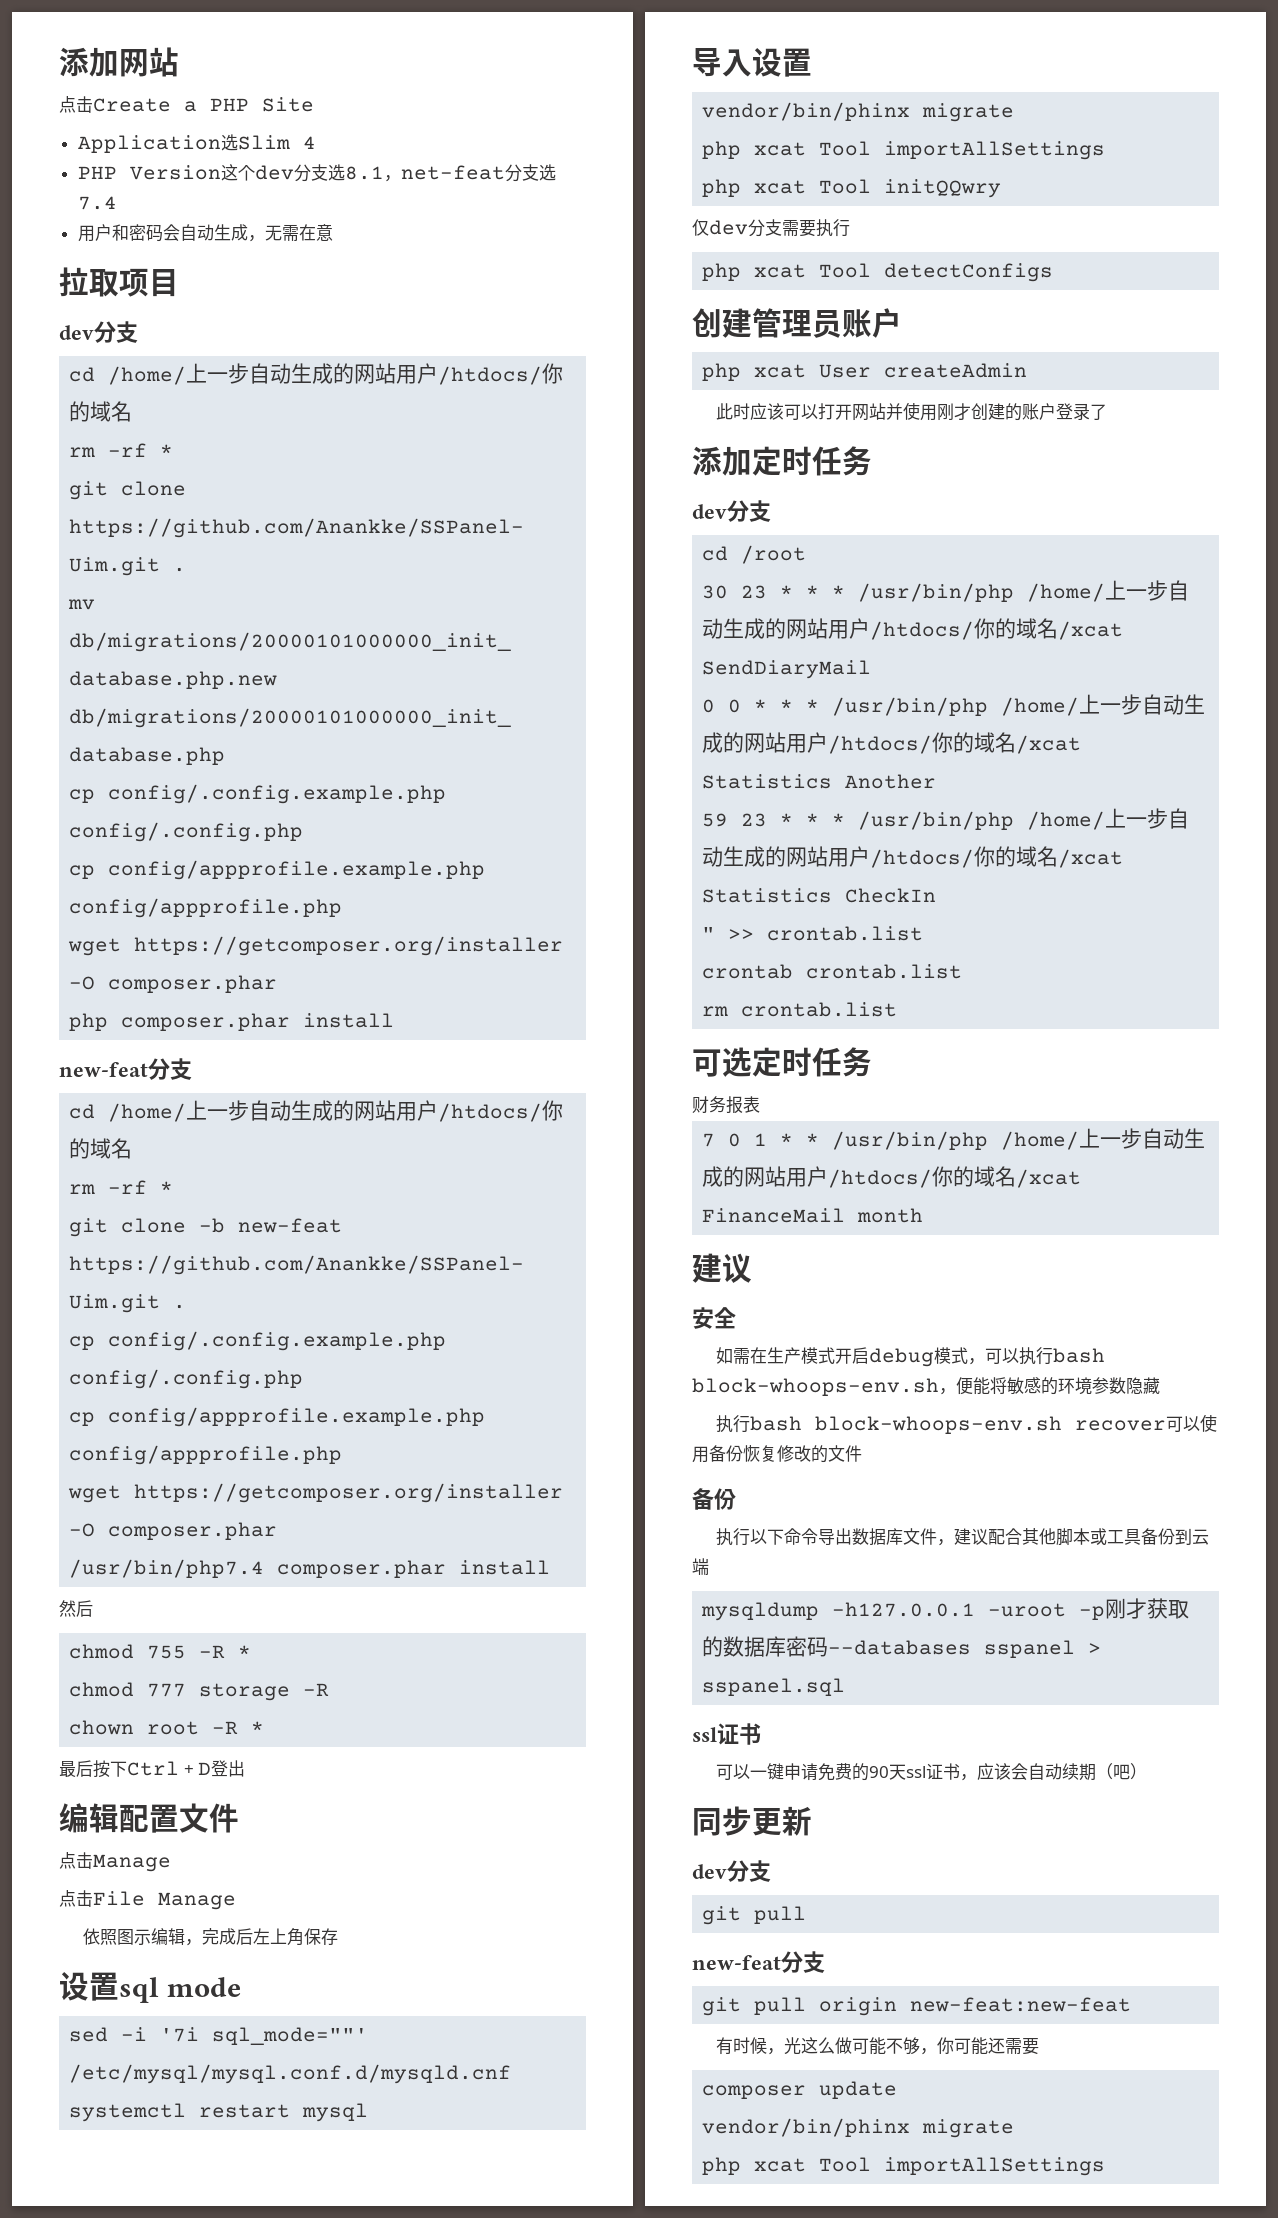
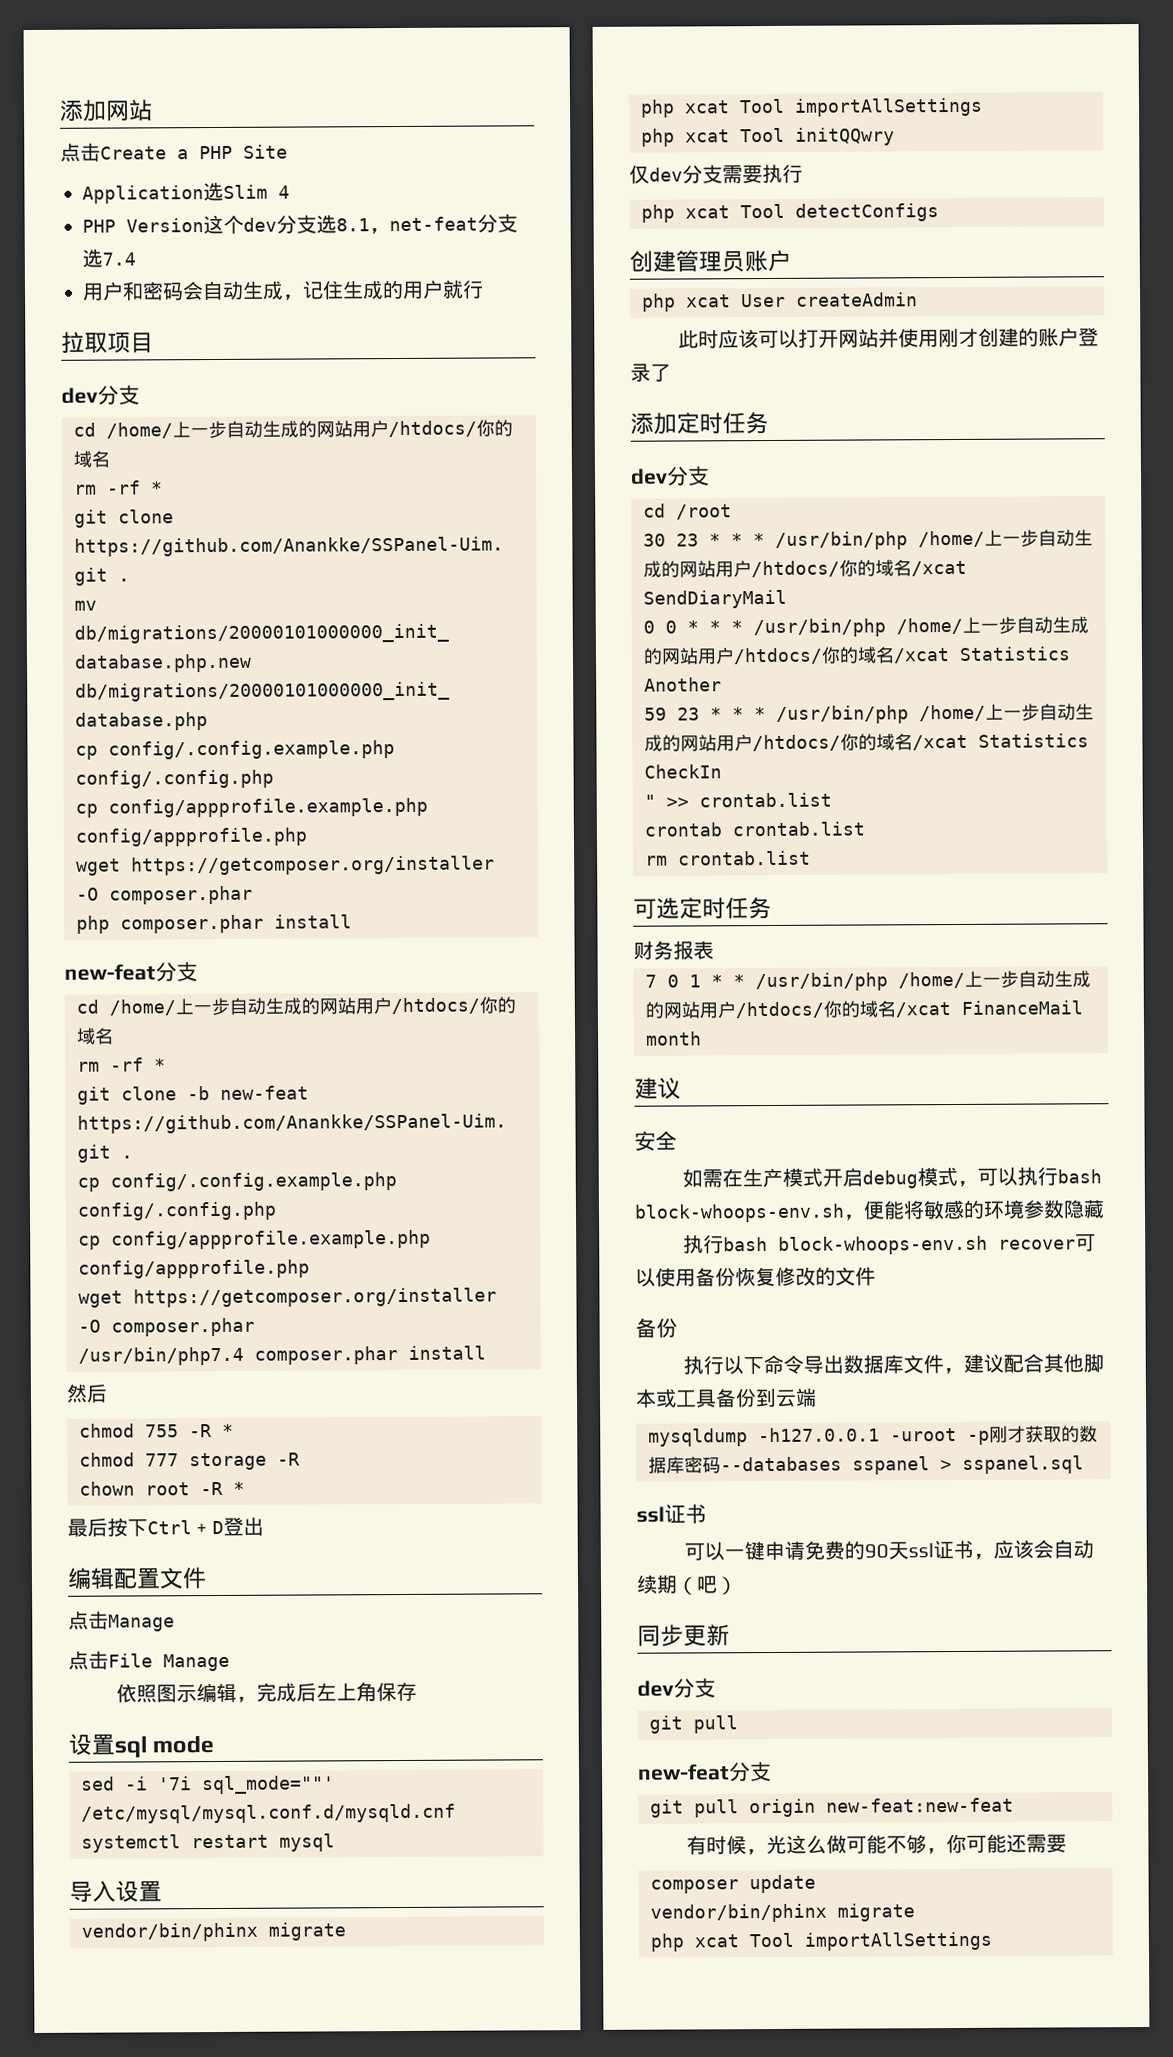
[264,224,333,241] 无需在意 -> [302,279,484,300] 记住生成的用户就行

